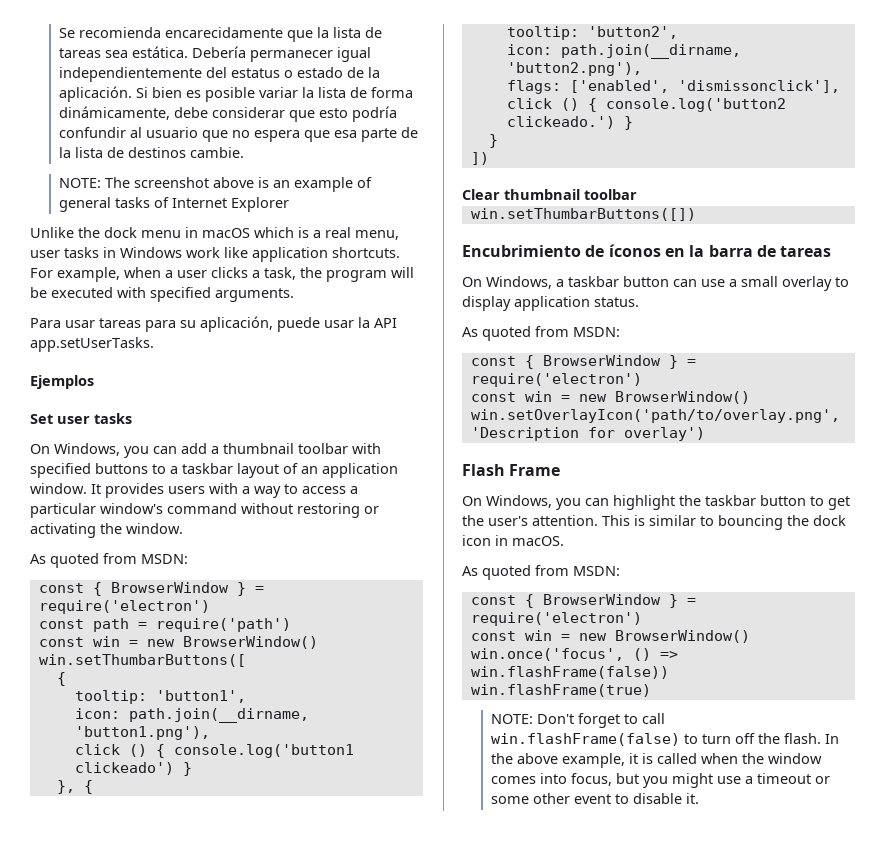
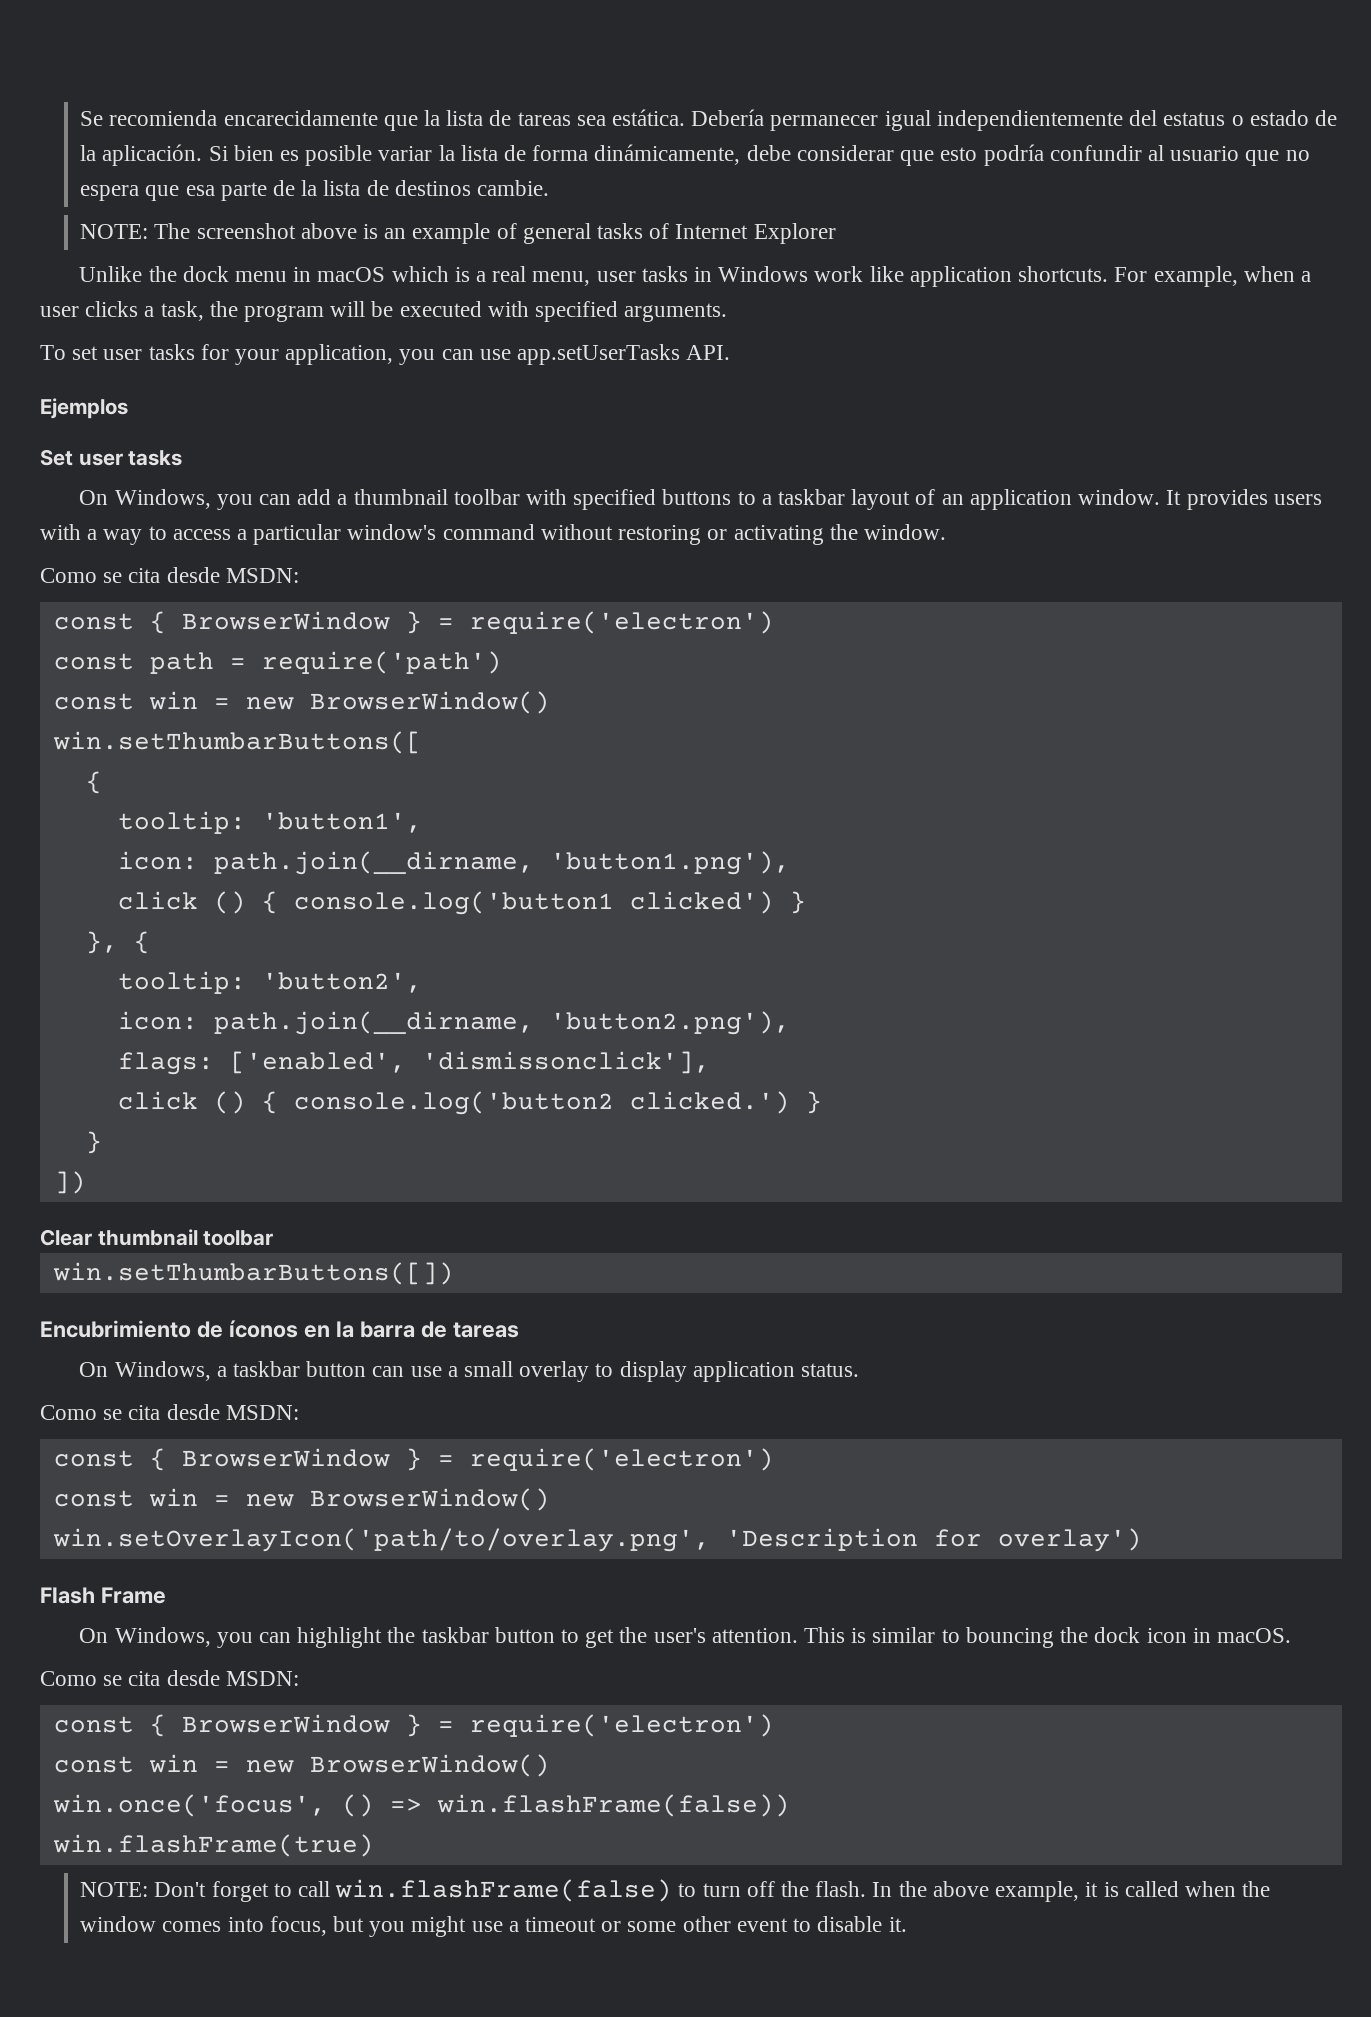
[30,316,397,332] [30,337,154,352] Para usar tareas para su aplicación, puede usar la API app.setUserTasks. -> [40,344,731,365] To set user tasks for your application, you can use app.setUserTasks API.
[30,553,137,568] As quoted from -> [40,567,220,583] Como se cita desde
[74,762,174,775] clickeado') -> [629,891,774,914] clicked')
[506,116,615,129] clickeado.') -> [629,1091,790,1114] clicked.')
[462,326,569,341] As quoted from -> [40,1404,220,1420] Como se cita desde
[462,565,569,580] As quoted from -> [40,1670,220,1686] Como se cita desde

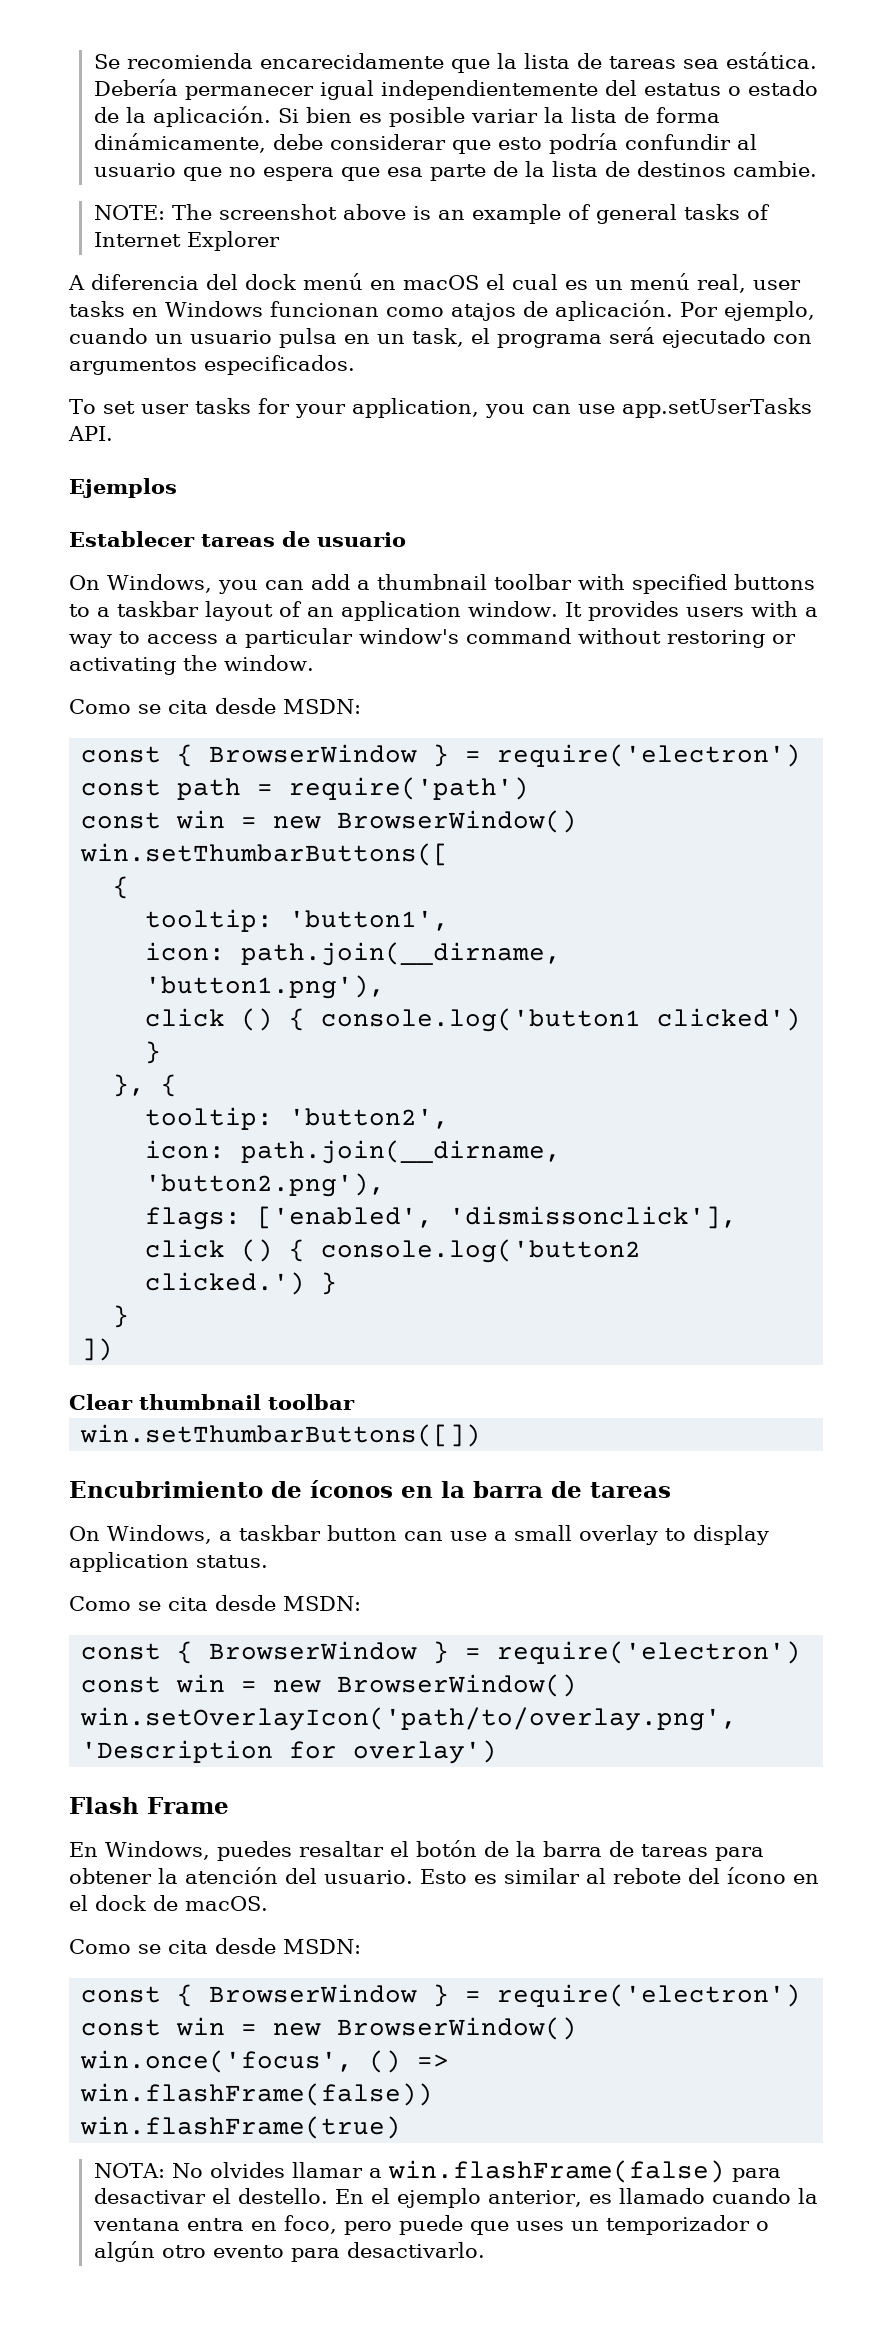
[79,266,1311,287] [40,301,728,322] Unlike the dock menu in macOS which is a real menu, user tasks in Windows work like application shortcuts. For example, when a user clicks a task, the program will be executed with specified arguments. -> [68,273,801,293] [69,300,815,321] [69,327,812,348] [69,355,355,375] A diferencia del dock menú en macOS el cual es un menú real, user tasks en Windows funcionan como atajos de aplicación. Por ejemplo, cuando un usuario pulsa en un task, el programa será ejecutado con argumentos especificados.
[40,449,183,466] Set user tasks -> [69,531,406,547] Establecer tareas de usuario
[79,1627,1211,1648] On Windows, you can highlight the taskbar button to get the user's attention. This is similar to bouncing the dock icon in -> [69,1840,764,1861] [69,1867,819,1884] [69,1895,178,1911] En Windows, puedes resaltar el botón de la barra de tareas para obtener la atención del usuario. Esto es similar al rebote del ícono en el dock de
[80,1879,1271,1902] [80,1916,907,1937] NOTE: Don't forget to call win.flashFrame(false) to turn off the flash. In the above example, it is called when the window comes into focus, but you might use a timeout or some other event to disable it. -> [93,2160,781,2183] [93,2188,818,2208] [92,2215,769,2235] [93,2241,485,2262] NOTA: No olvides llamar a win.flashFrame(false) para desactivar el destello. En el ejemplo anterior, es llamado cuando la ventana entra en foco, pero puede que uses un temporizador o algún otro evento para desactivarlo.

